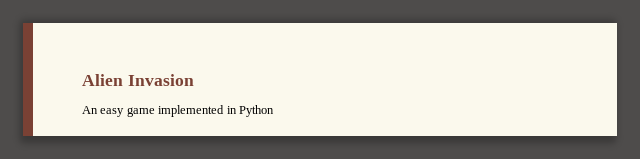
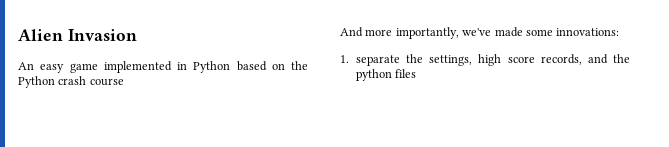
(274, 111) none -> [236,61,308,71] [18,76,124,88] [340,27,620,39] [340,54,630,66] [355,69,417,81] based on the Python crash course // And more importantly, we've made some innovations: // 1. separate the settings, high score records, and the python files

